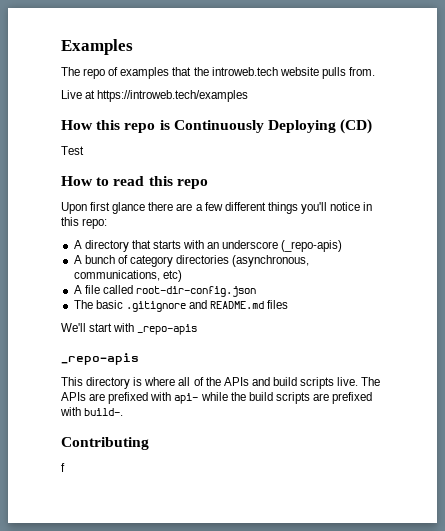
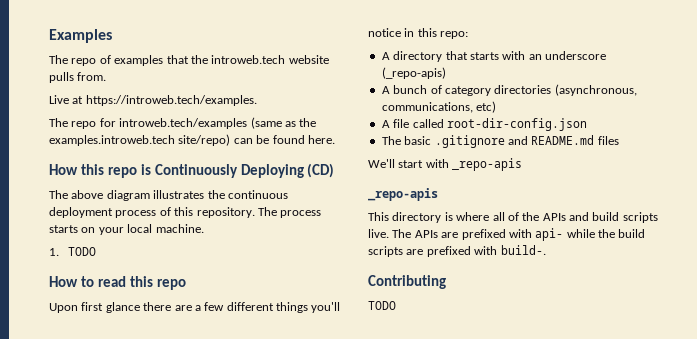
[97,90,249,102] https://introweb.tech/examples -> [85,95,257,106] [49,117,317,129] [49,134,335,146] https://introweb.tech/examples. // The repo for introweb.tech/examples (same as the examples.introweb.tech site/repo) can be found here.
[61,146,84,155] Test -> [49,190,288,201] [49,207,322,218] [49,224,204,235] [49,247,97,256] The above diagram illustrates the continuous deployment process of this repository. The process starts on your local machine. // 1. TODO
[61,463,65,472] f -> [368,301,396,310] TODO

